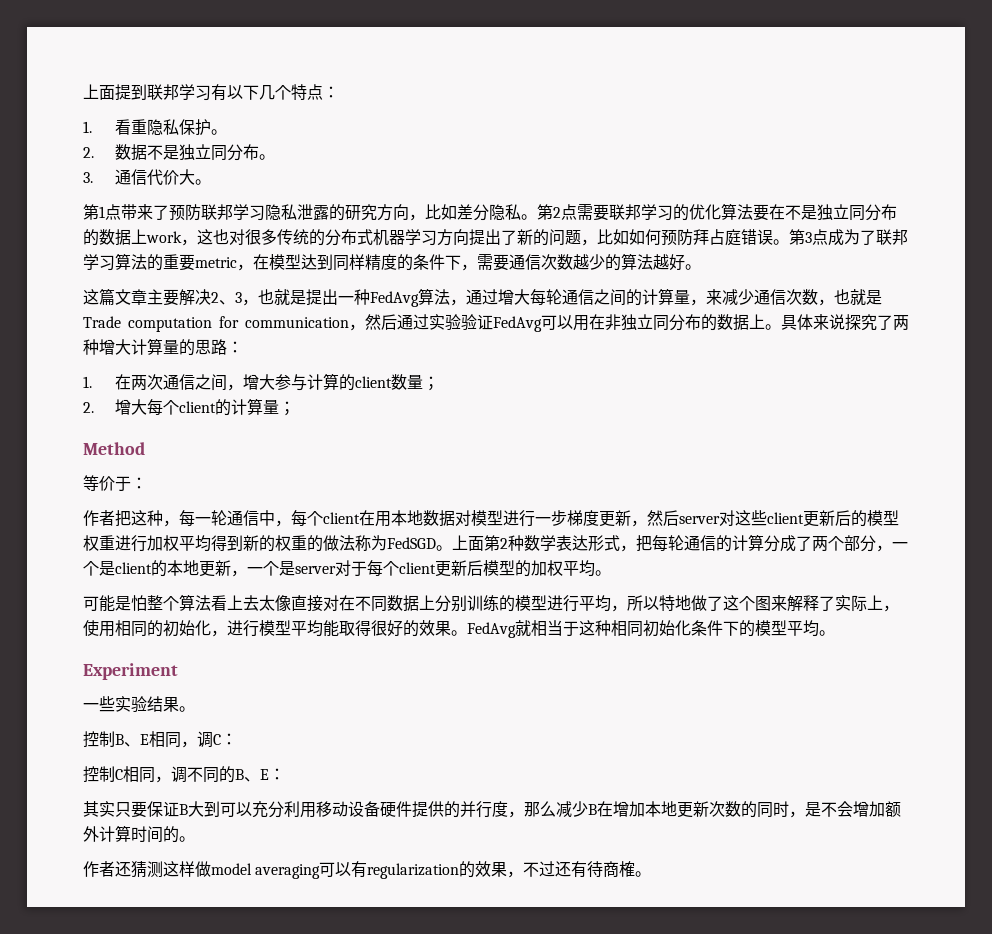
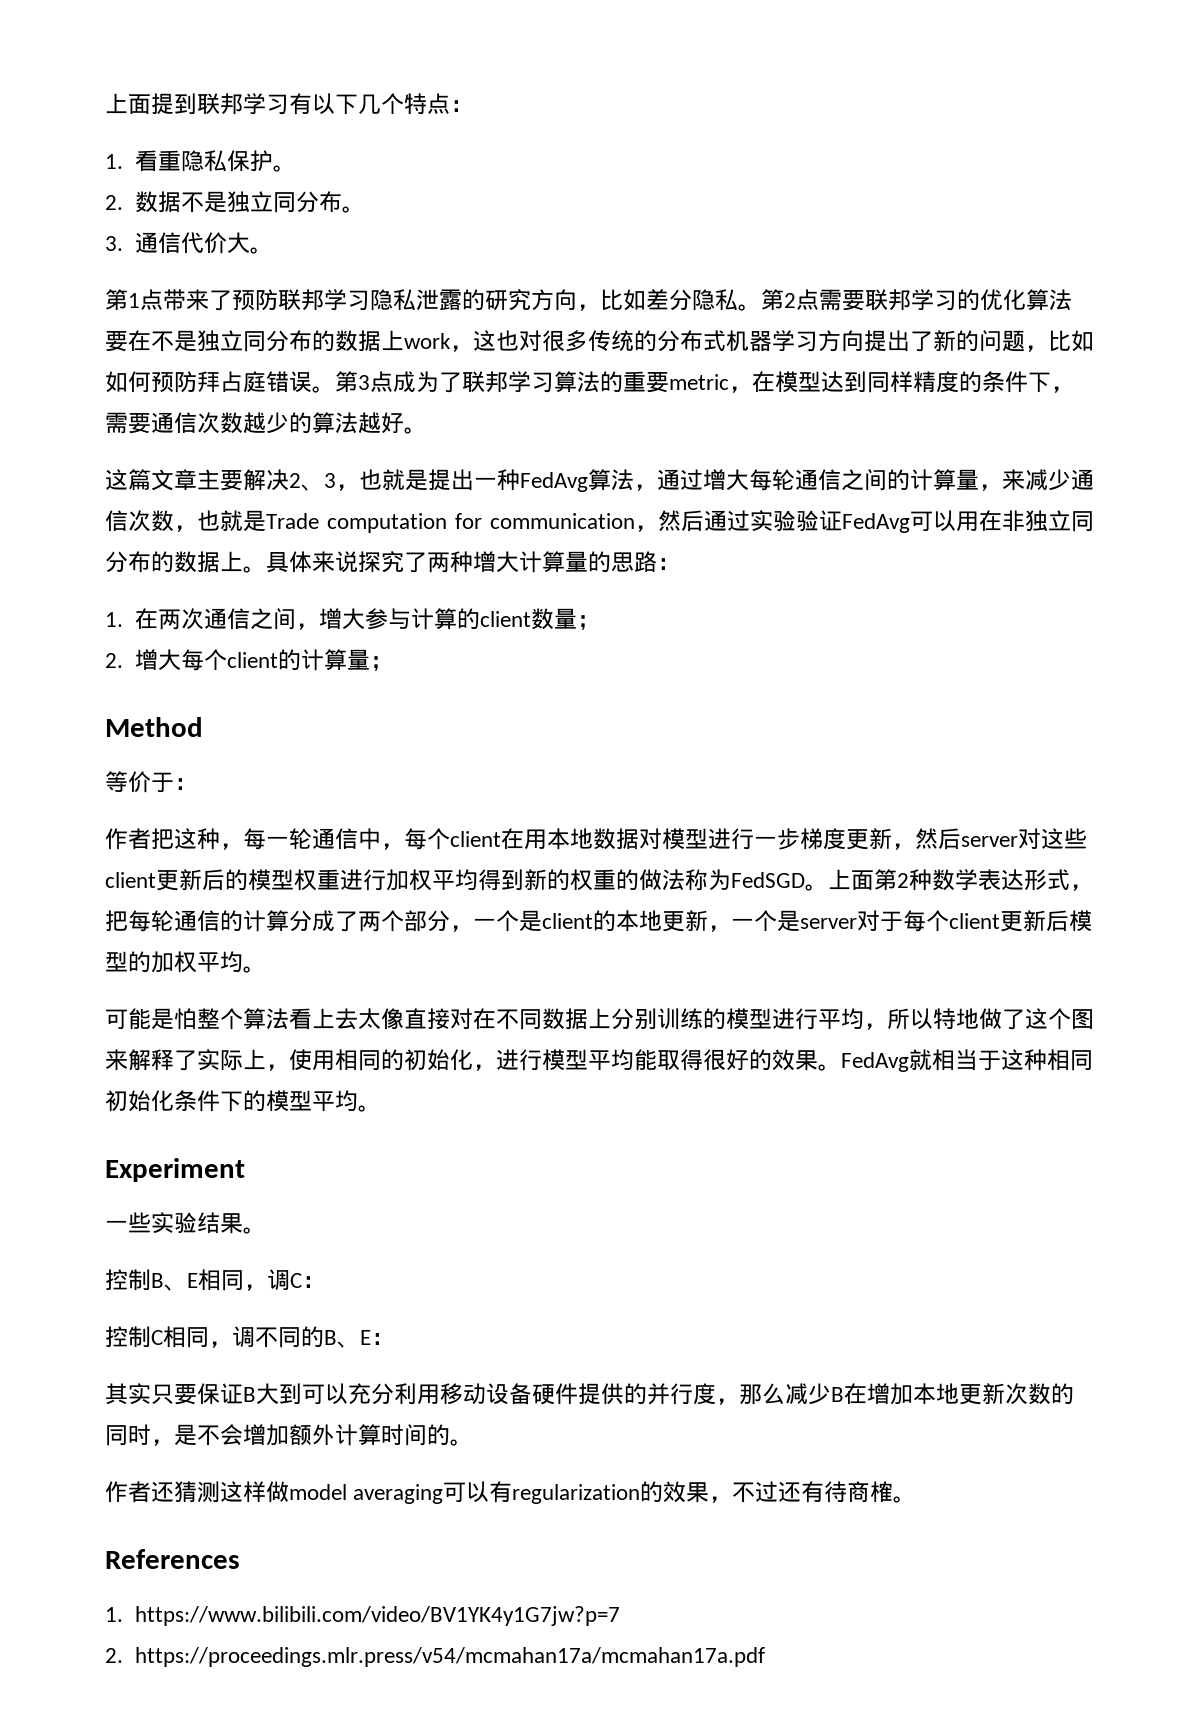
(652, 874) none -> [105,1549,240,1569] [105,1606,620,1626] [105,1647,765,1667] // References // 1. https://www.bilibili.com/video/BV1YK4y1G7jw?p=7 // 2. https://proceedings.mlr.press/v54/mcmahan17a/mcmahan17a.pdf

